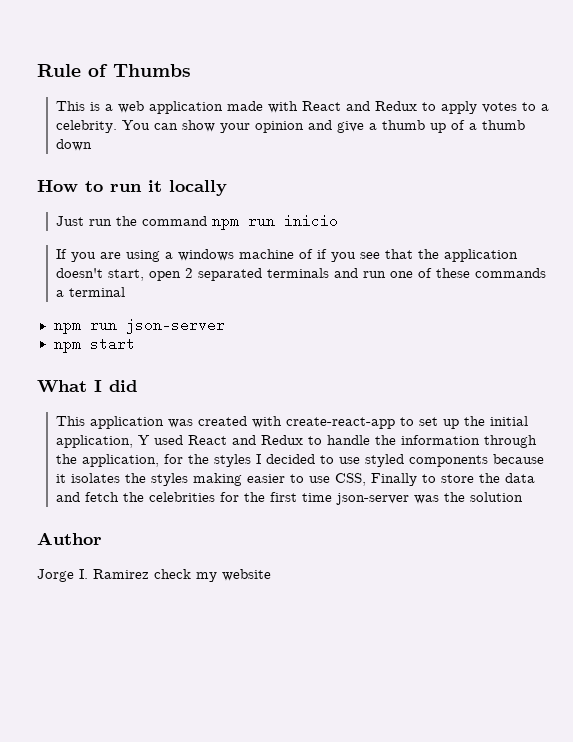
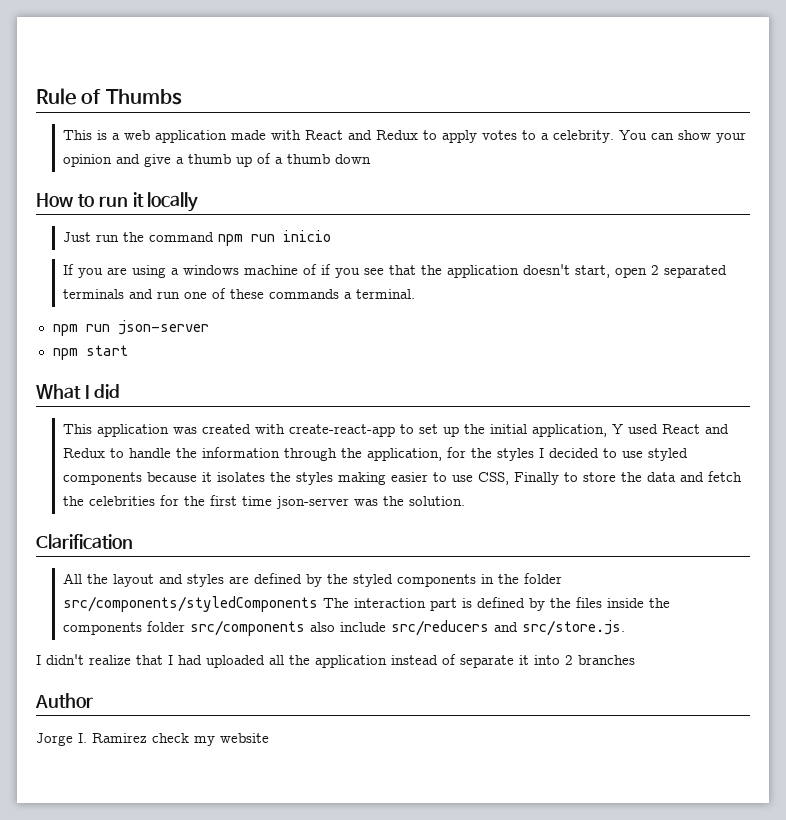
[69,287,126,297] terminal -> [355,289,415,299] terminal.
[470,492,524,502] solution -> [408,496,465,506] [36,534,133,550] [62,573,562,587] [62,596,670,612] [62,620,625,636] [36,654,635,668] solution. // Clarification // All the layout and styles are defined by the styled components in the folder src/components/styledComponents The interaction part is defined by the files inside the components folder src/components also include src/reducers and src/store.js. // I didn't realize that I had uploaded all the application instead of separate it into 2 branches

